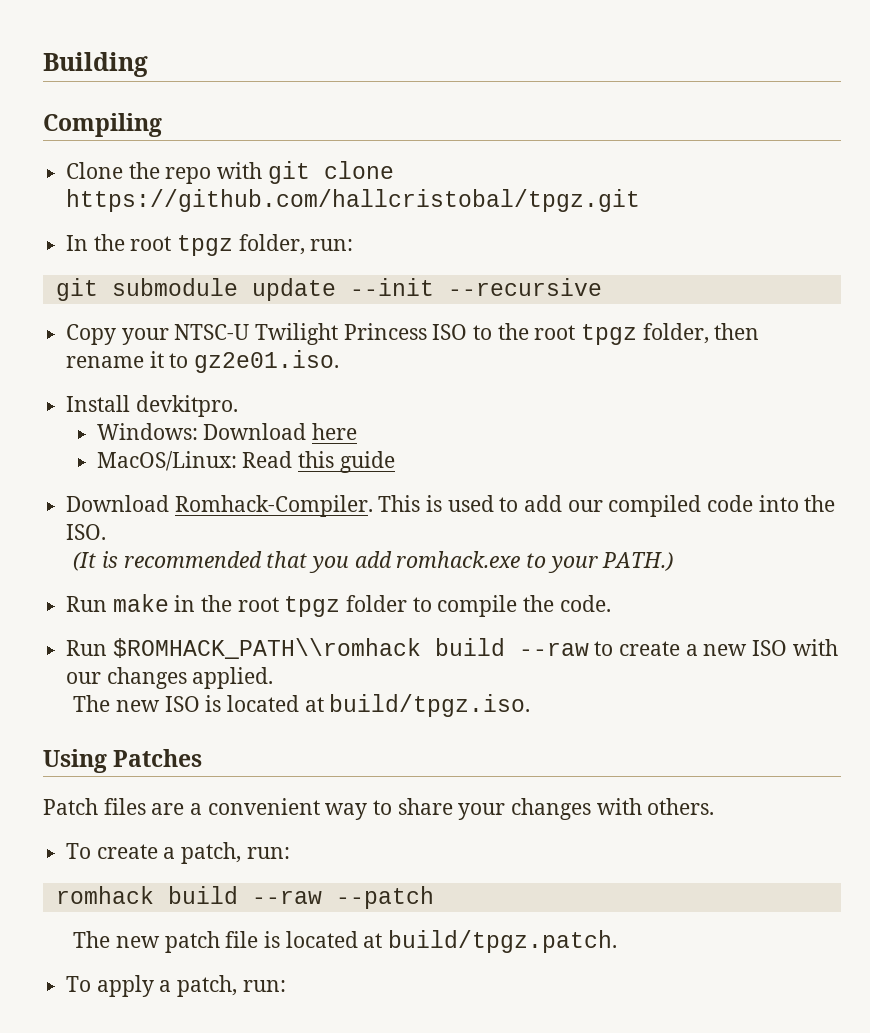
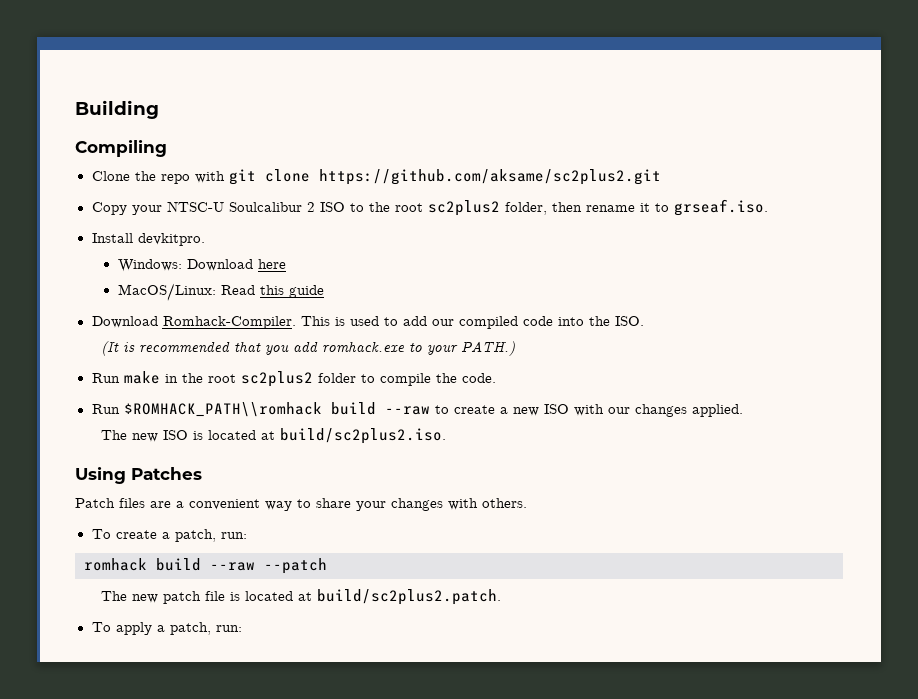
[66,189,641,212] [66,234,354,256] [55,278,602,301] https://github.com/hallcristobal/tpgz.git // In the root tpgz folder, run: // git submodule update --init --recursive -> [318,169,661,185] https://github.com/aksame/sc2plus2.git
[255,323,427,345] Twilight Princess -> [228,202,315,212] Soulcalibur 2
[581,324,638,345] tpgz -> [427,200,500,216] sc2plus2
[194,350,340,373] gz2e01.iso. -> [673,199,768,216] grseaf.iso.
[284,596,341,617] tpgz -> [240,371,313,387] sc2plus2
[329,694,531,717] build/tpgz.iso. -> [280,428,447,444] build/sc2plus2.iso.
[388,930,618,953] build/tpgz.patch. -> [317,589,502,605] build/sc2plus2.patch.

